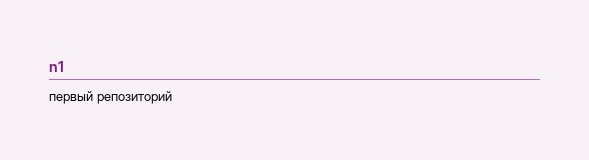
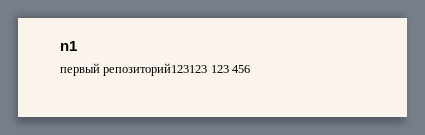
[96,91,172,104] репозиторий -> [103,63,251,76] репозиторий123123 123 456

